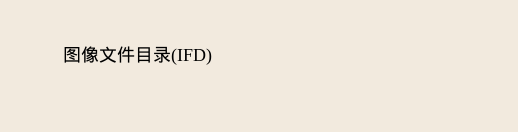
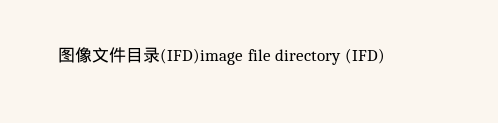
(171, 54) none -> [160,48,342,65] (IFD)image file directory

